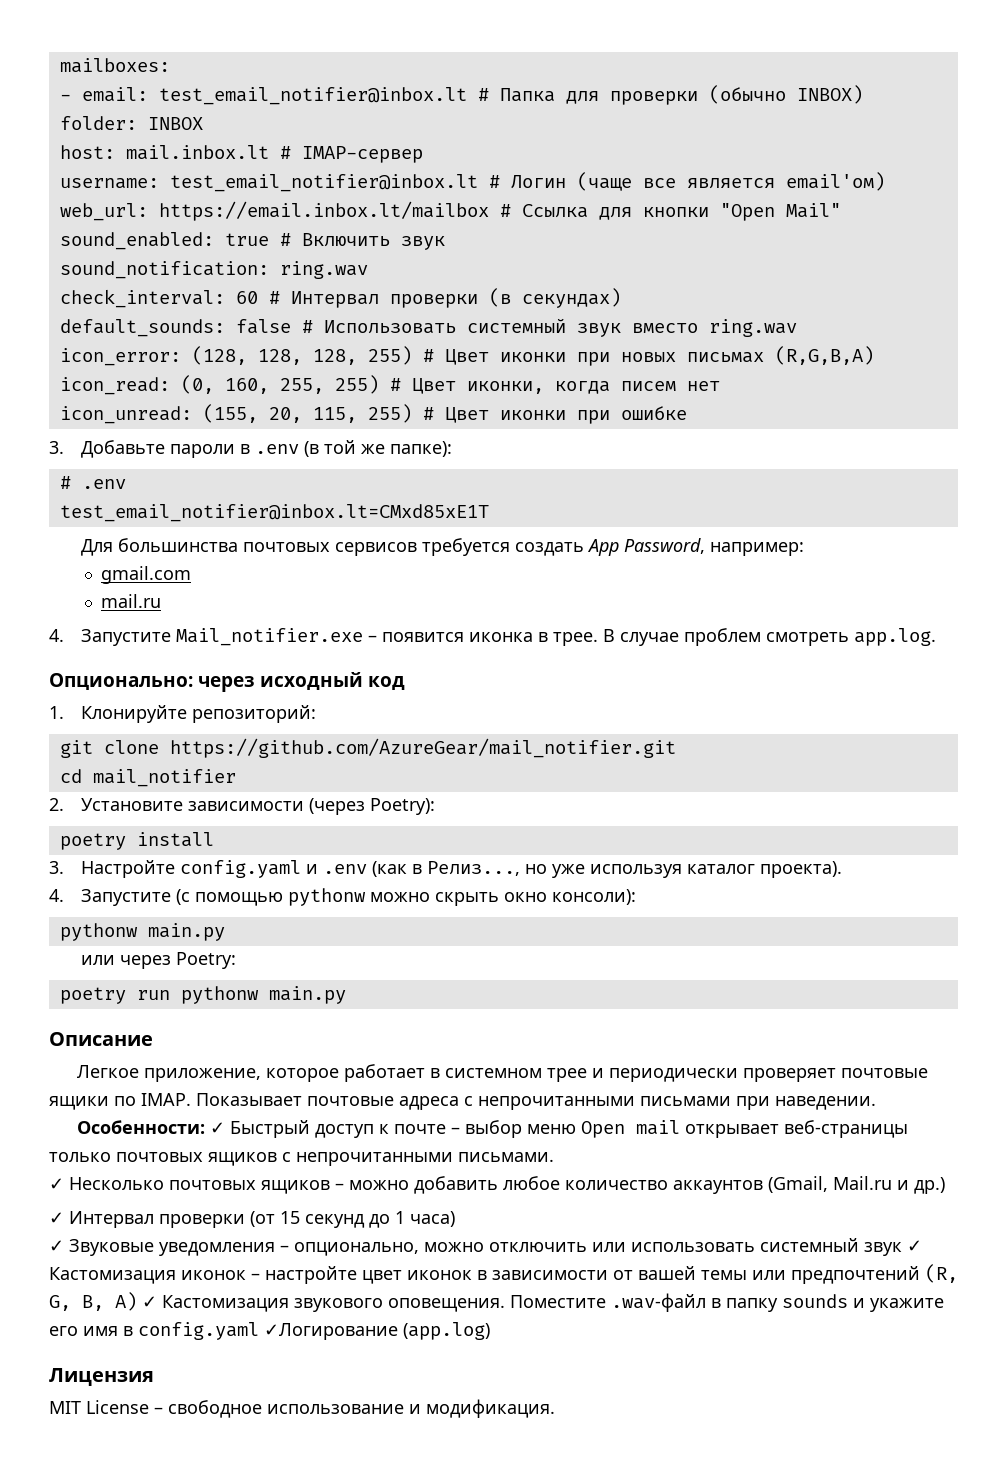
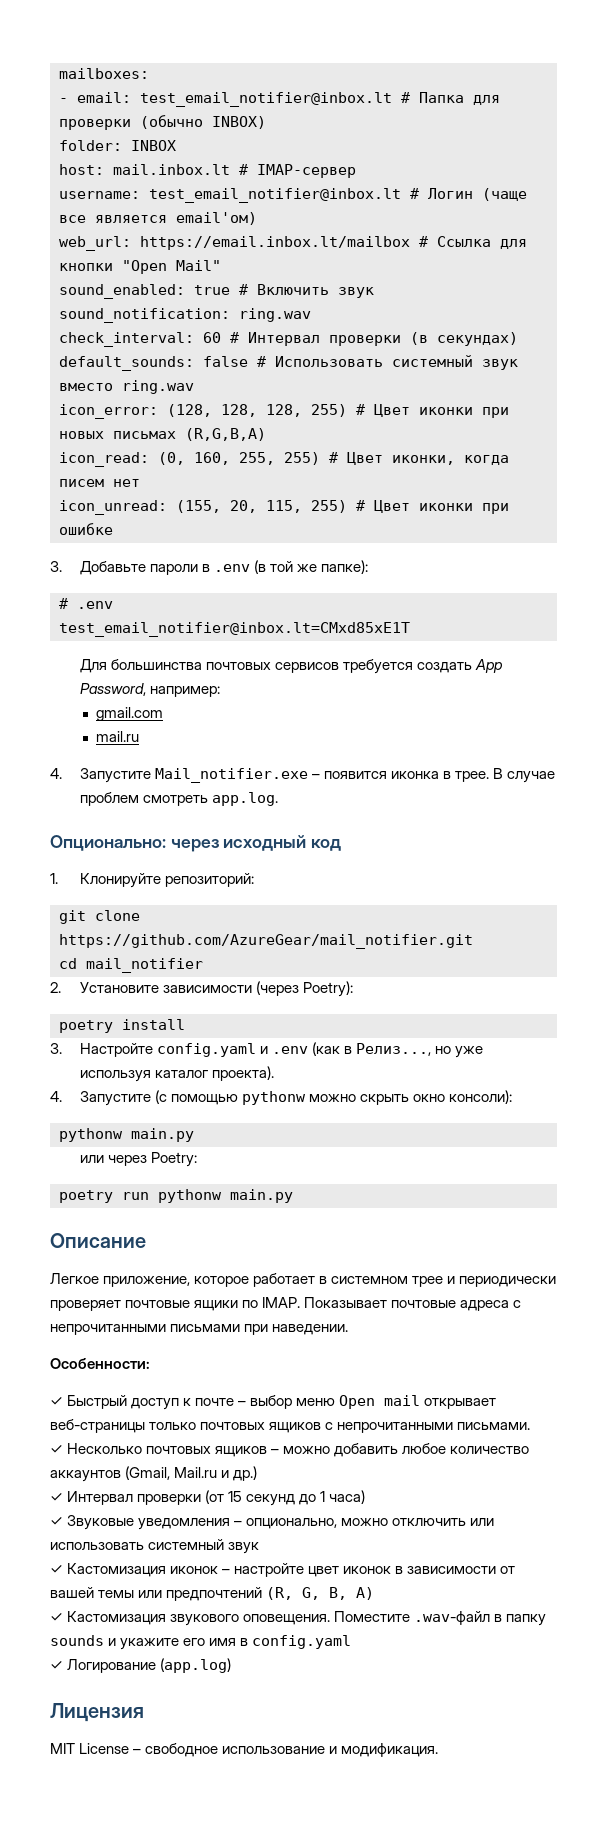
(206, 1127) none -> (150, 1363) //
(902, 1249) none -> (260, 1548) //
(137, 1301) none -> (375, 1593) //
[264,1323,398,1340] ✓Логирование -> [50,1659,157,1673] // ✓ Логирование

